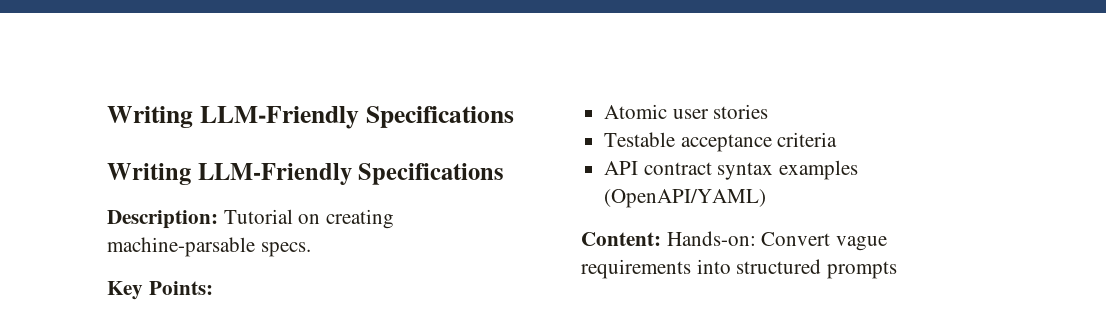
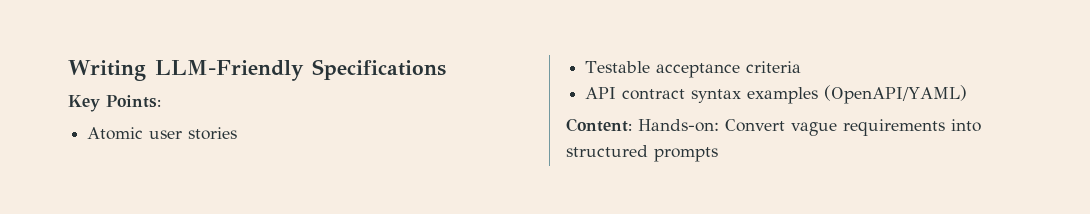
[107,106,514,129] [107,163,505,185] [107,209,395,229] [107,237,311,257] Writing LLM-Friendly Specifications // Writing LLM-Friendly Specifications // Description: Tutorial on creating machine-parsable specs. -> [68,59,446,81] Writing LLM-Friendly Specifications

